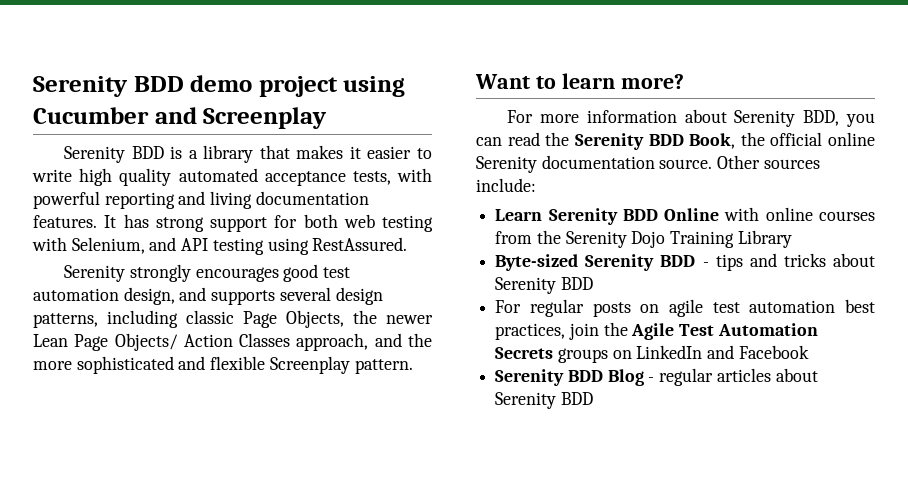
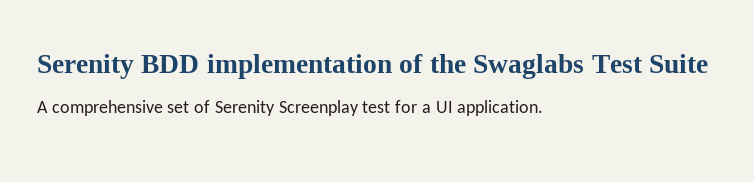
[33,75,406,97] [33,107,328,129] [64,145,432,163] [32,168,432,186] [33,191,369,209] [33,214,433,232] [32,237,408,255] [64,264,351,282] [33,287,383,305] [33,310,433,328] [33,333,432,351] [33,356,413,374] [475,73,684,89] [507,109,875,127] [476,132,875,150] [476,155,820,173] [476,178,536,192] [495,207,875,225] [495,230,792,248] [495,253,875,271] [495,277,593,294] [495,299,875,317] [495,322,818,340] [495,345,809,363] [495,368,818,386] [495,392,593,409] Serenity BDD demo project using Cucumber and Screenplay // Serenity BDD is a library that makes it easier to write high quality automated acceptance tests, with powerful reporting and living documentation features. It has strong support for both web testing with Selenium, and API testing using RestAssured. // Serenity strongly encourages good test automation design, and supports several design patterns, including classic Page Objects, the newer Lean Page Objects/ Action Classes approach, and the more sophisticated and flexible Screenplay pattern. // Want to learn more? // For more information about Serenity BDD, you can read the Serenity BDD Book, the official online Serenity documentation source. Other sources include: // Learn Serenity BDD Online with online courses from the Serenity Dojo Training Library // Byte-sized Serenity BDD - tips and tricks about Serenity BDD // For regular posts on agile test automation best practices, join the Agile Test Automation Secrets groups on LinkedIn and Facebook // Serenity BDD Blog - regular articles about Serenity BDD -> [37,54,708,79] [37,100,544,116] Serenity BDD implementation of the Swaglabs Test Suite // A comprehensive set of Serenity Screenplay test for a UI application.

